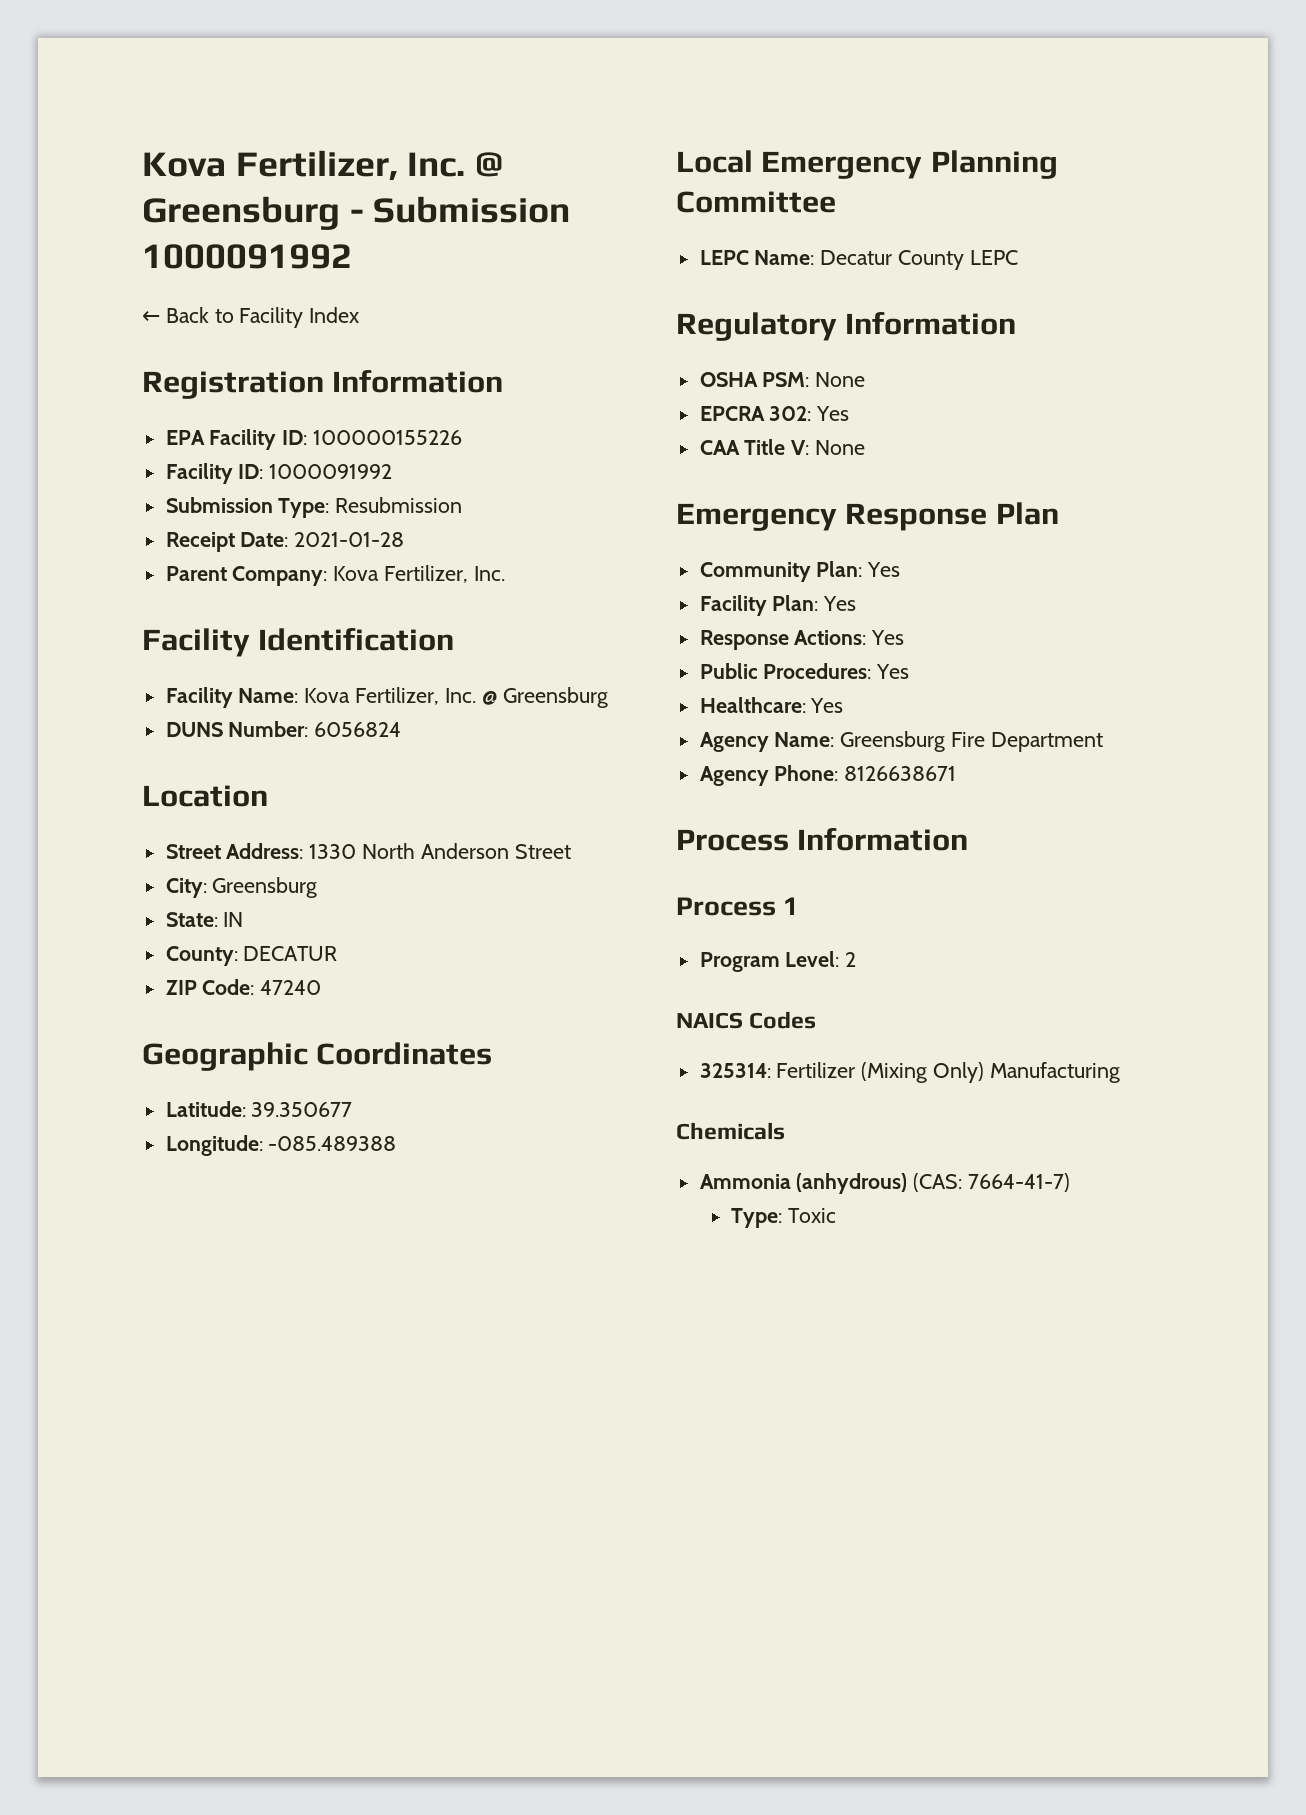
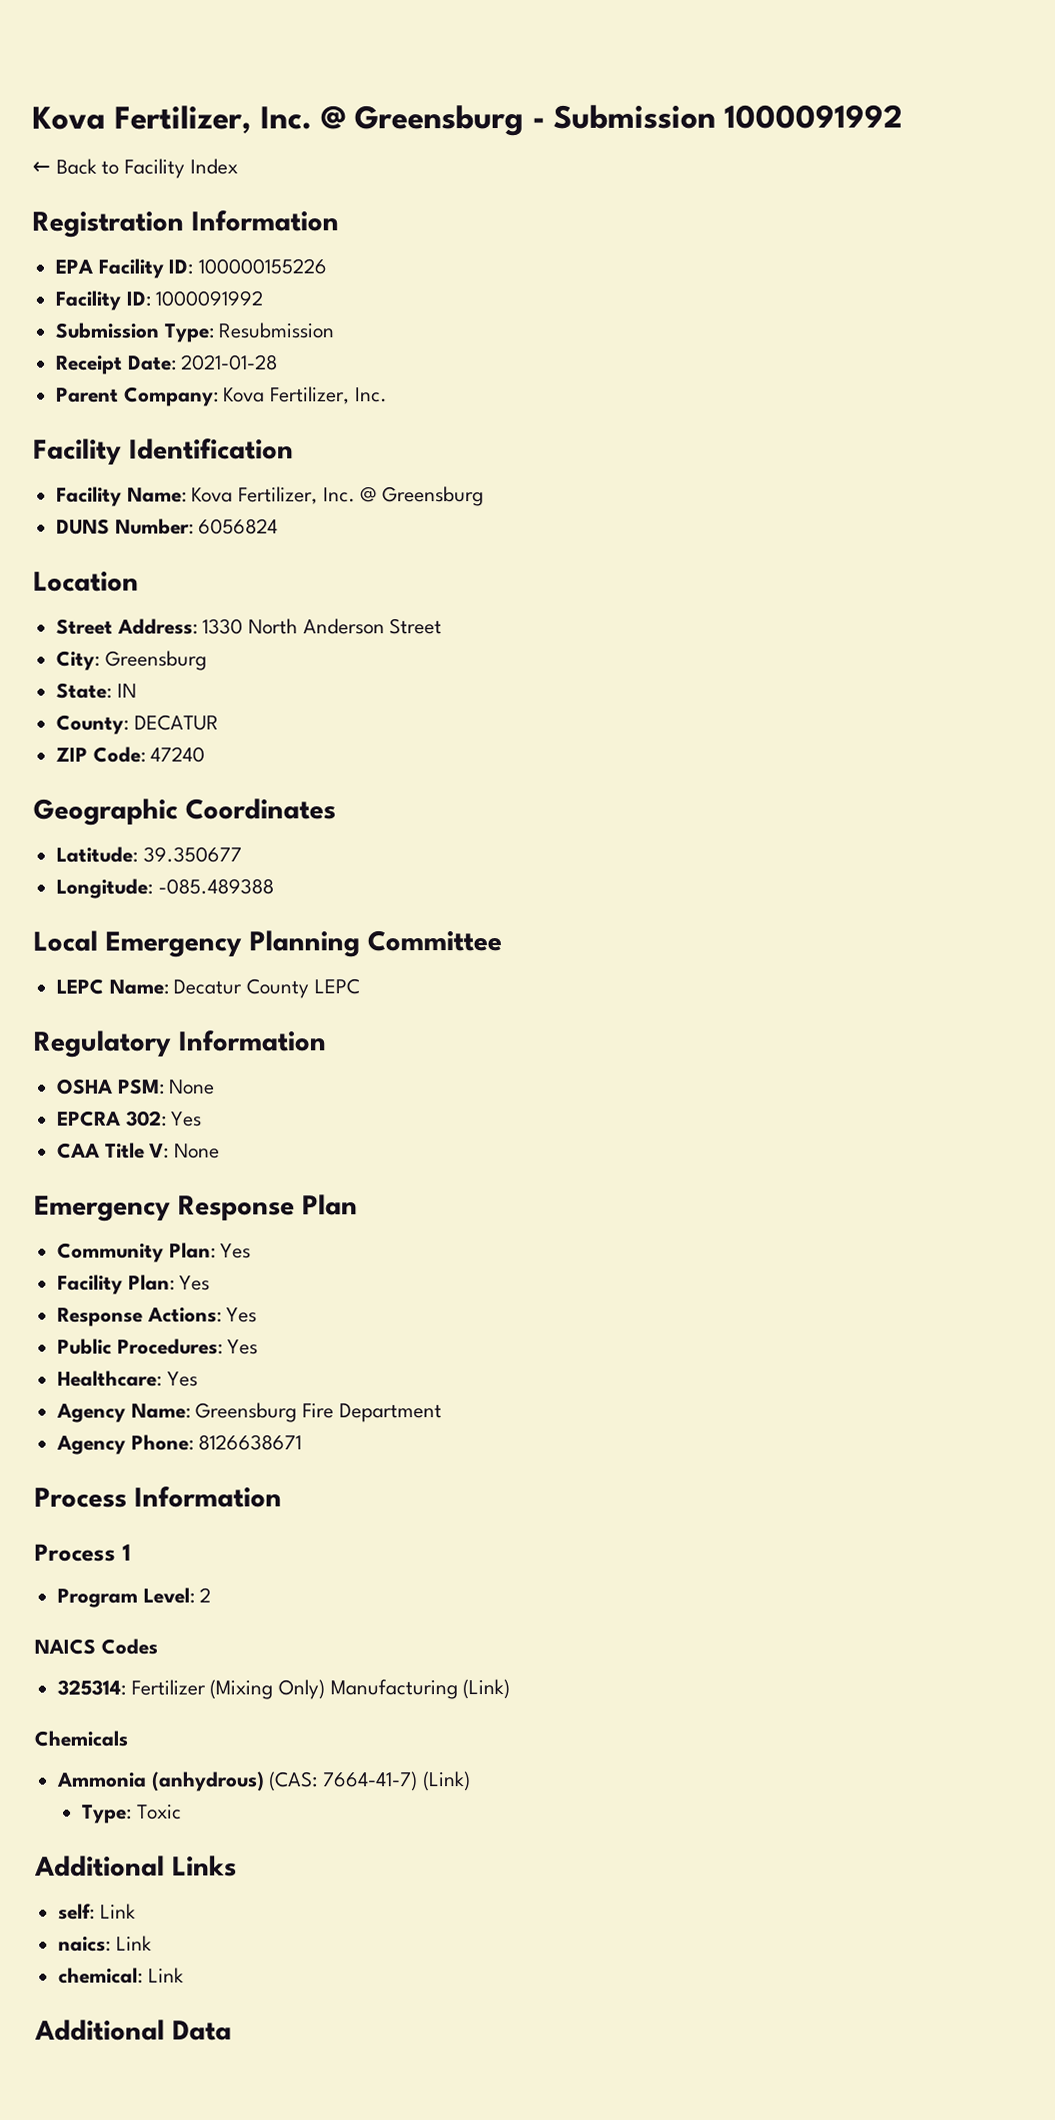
(1120, 1072) none -> [462,1679,511,1700] (Link)
(1071, 1182) none -> [421,1771,471,1792] (Link)
(837, 1215) none -> [34,1855,237,1877] [58,1903,136,1920] [58,1935,152,1952] [58,1967,184,1984] [34,2019,232,2041] // Additional Links // self: Link // naics: Link // chemical: Link // Additional Data

